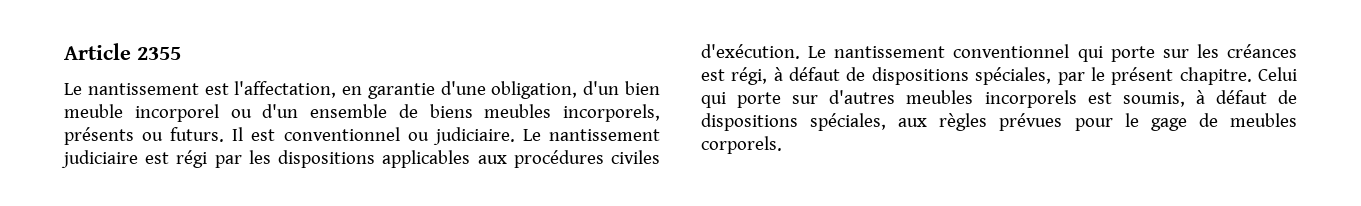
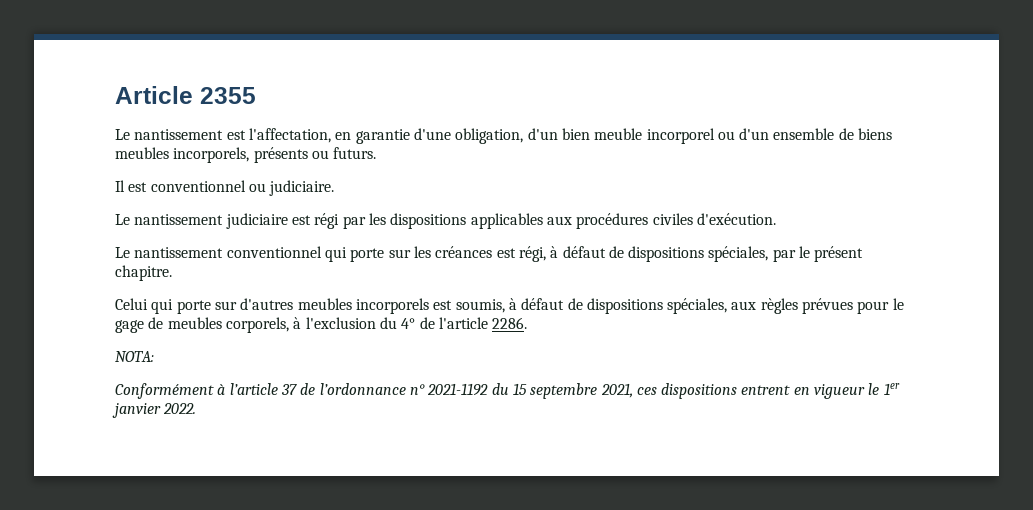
(225, 134) none -> (377, 153) //
(515, 136) none -> (335, 188) //
(800, 51) none -> (776, 219) //
(1252, 76) none -> (172, 273) //
[701,136,782,154] corporels. -> [225,317,528,333] [115,351,154,362] [115,383,900,399] [112,403,197,418] corporels, à l'exclusion du 4° de l'article 2286. // NOTA: // Conformément à l’article 37 de l’ordonnance n° 2021-1192 du 15 septembre 2021, ces dispositions entrent en vigueur le 1er janvier 2022.

